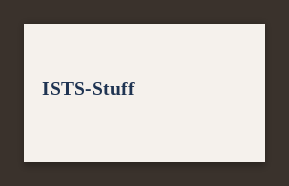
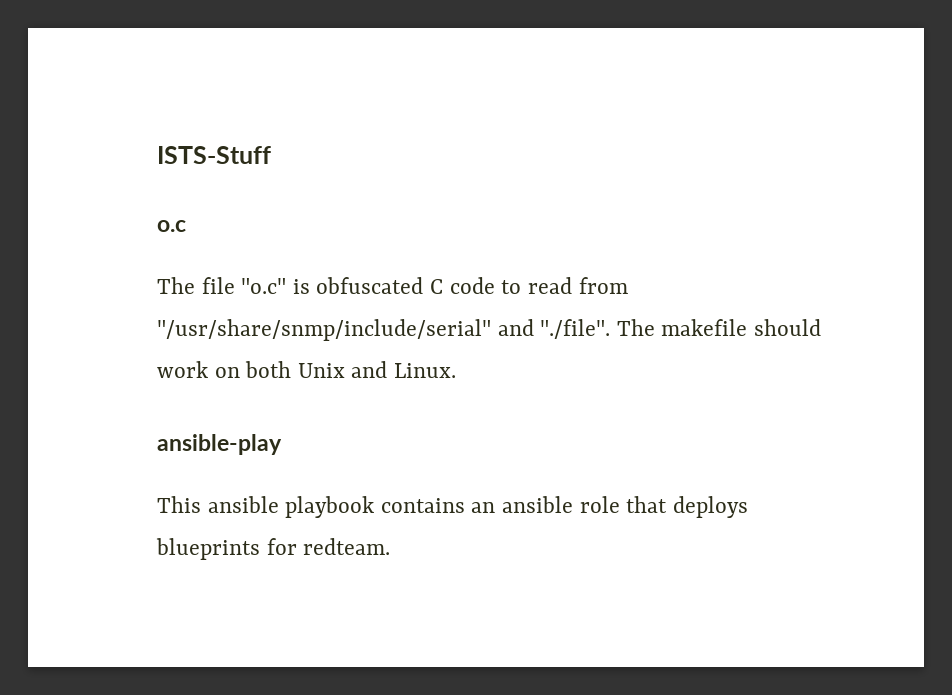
(135, 88) none -> [157,220,186,232] [157,277,628,294] [157,319,822,341] [157,361,457,378] [157,434,282,455] [157,496,748,518] [156,538,391,560] // o.c // The file "o.c" is obfuscated C code to read from "/usr/share/snmp/include/serial" and "./file". The makefile should work on both Unix and Linux. // ansible-play // This ansible playbook contains an ansible role that deploys blueprints for redteam.

